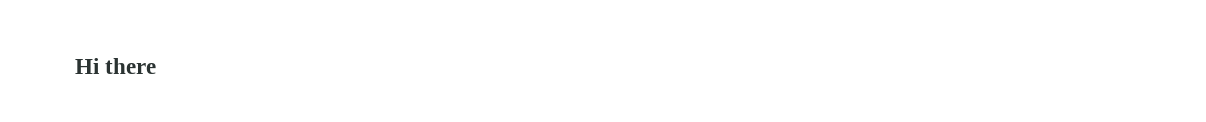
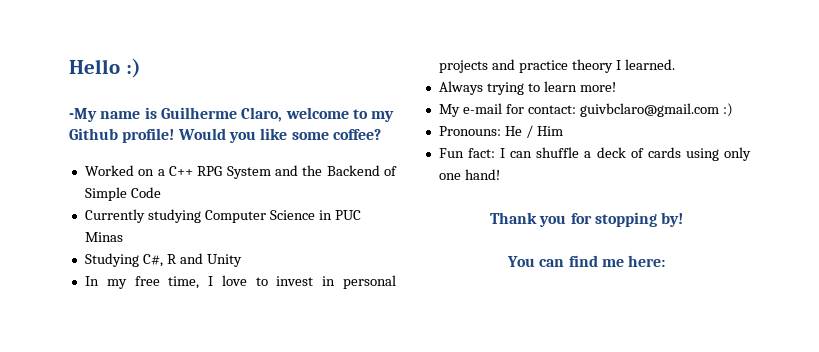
[75,58,157,74] Hi there -> [69,58,141,78] [69,107,395,122] [69,128,381,143] [84,165,398,179] [84,187,161,201] [84,209,361,223] [84,232,123,242] [84,253,242,267] [84,275,397,289] [438,59,675,73] [438,81,616,95] [438,103,733,117] [438,125,563,138] [438,147,752,161] [438,169,500,180] [489,212,684,227] [506,255,666,267] Hello :) // -My name is Guilherme Claro, welcome to my Github profile! Would you like some coffee? // Worked on a C++ RPG System and the Backend of Simple Code // Currently studying Computer Science in PUC Minas // Studying C#, R and Unity // In my free time, I love to invest in personal projects and practice theory I learned. // Always trying to learn more! // My e-mail for contact: guivbclaro@gmail.com :) // Pronouns: He / Him // Fun fact: I can shuffle a deck of cards using only one hand! // Thank you for stopping by! // You can find me here:

